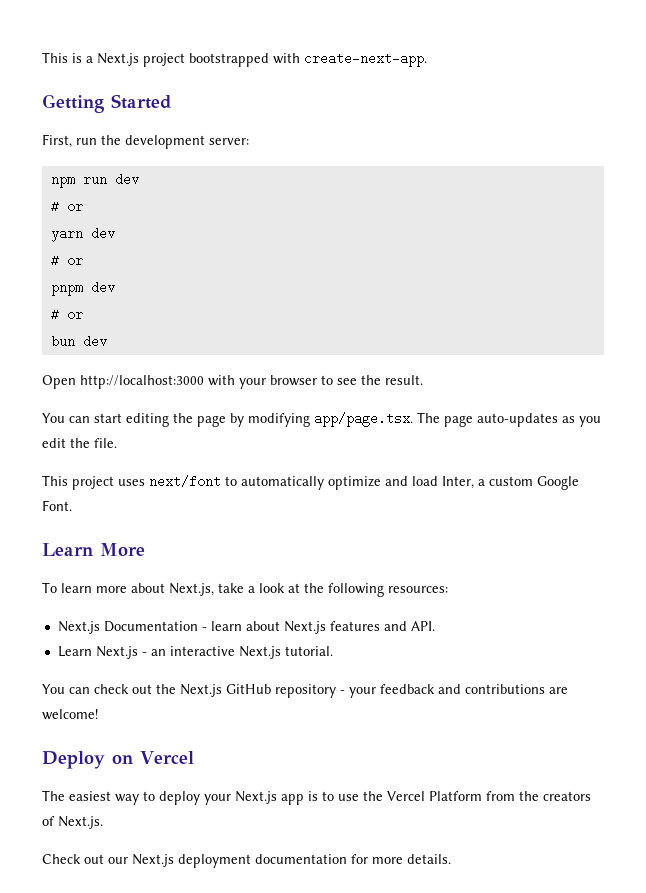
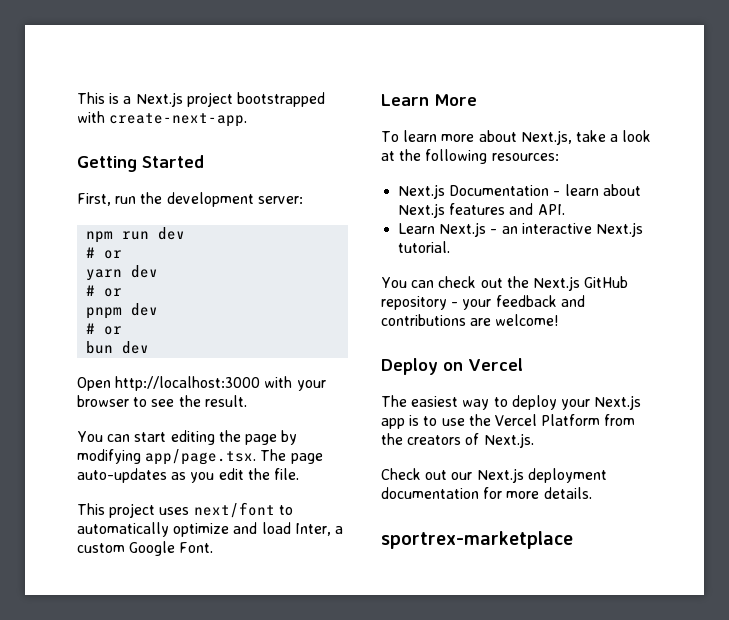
(451, 859) none -> [381,531,573,549] // sportrex-marketplace

